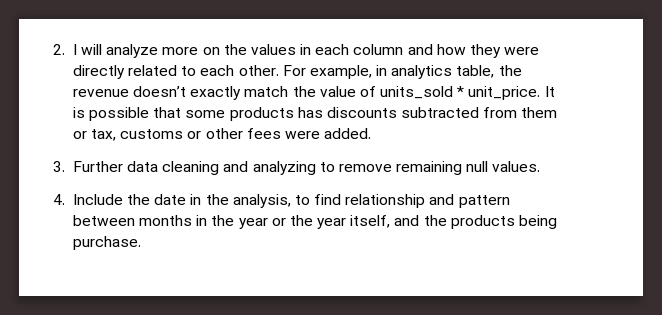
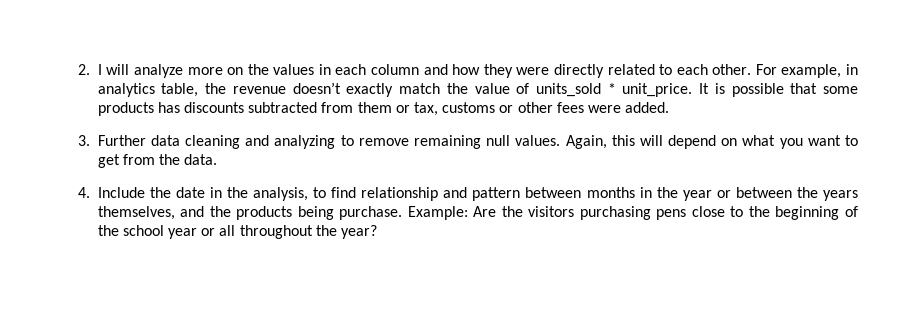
(541, 166) none -> [565,135,858,149] [97,154,218,168] Again, this will depend on what you want to get from the data.
[289,215,391,229] the year itself, -> [735,187,858,201] [97,206,175,220] between the years themselves,
(141, 243) none -> [407,206,858,220] [97,225,378,239] Example: Are the visitors purchasing pens close to the beginning of the school year or all throughout the year?

